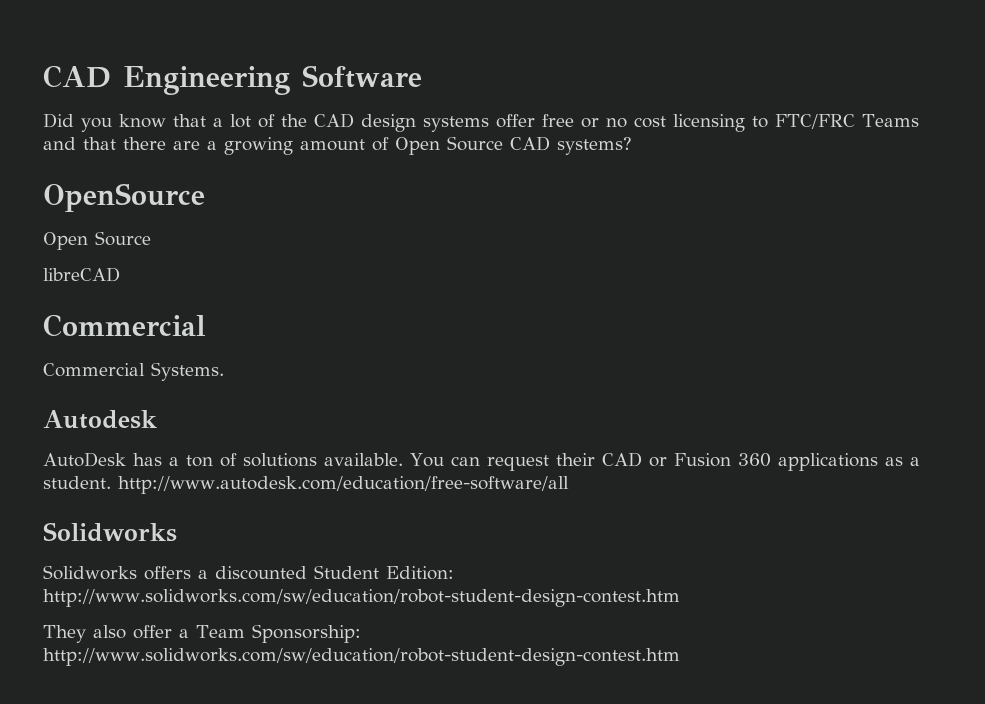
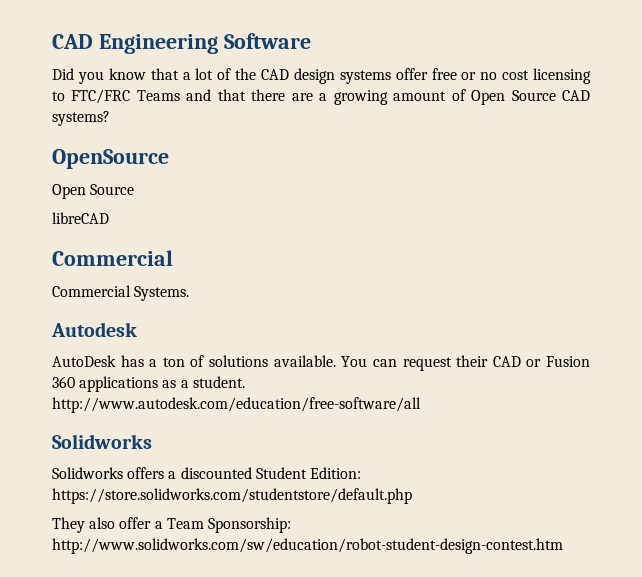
[43,589,680,607] http://www.solidworks.com/sw/education/robot-student-design-contest.htm -> [52,488,412,504] https://store.solidworks.com/studentstore/default.php

